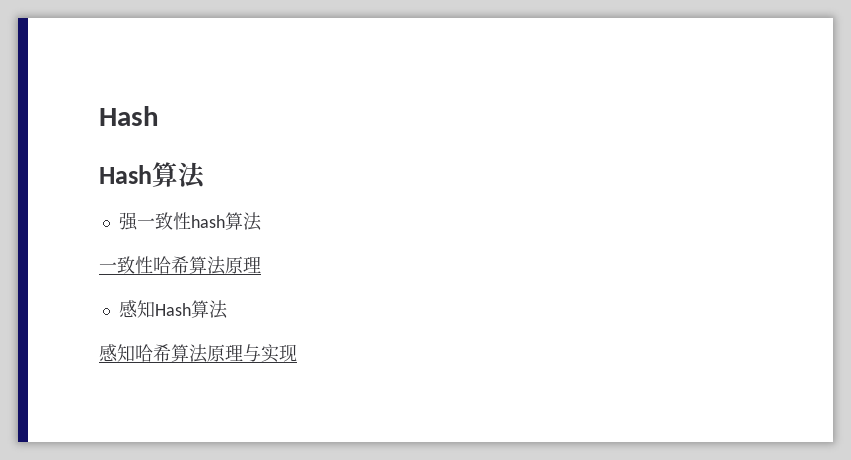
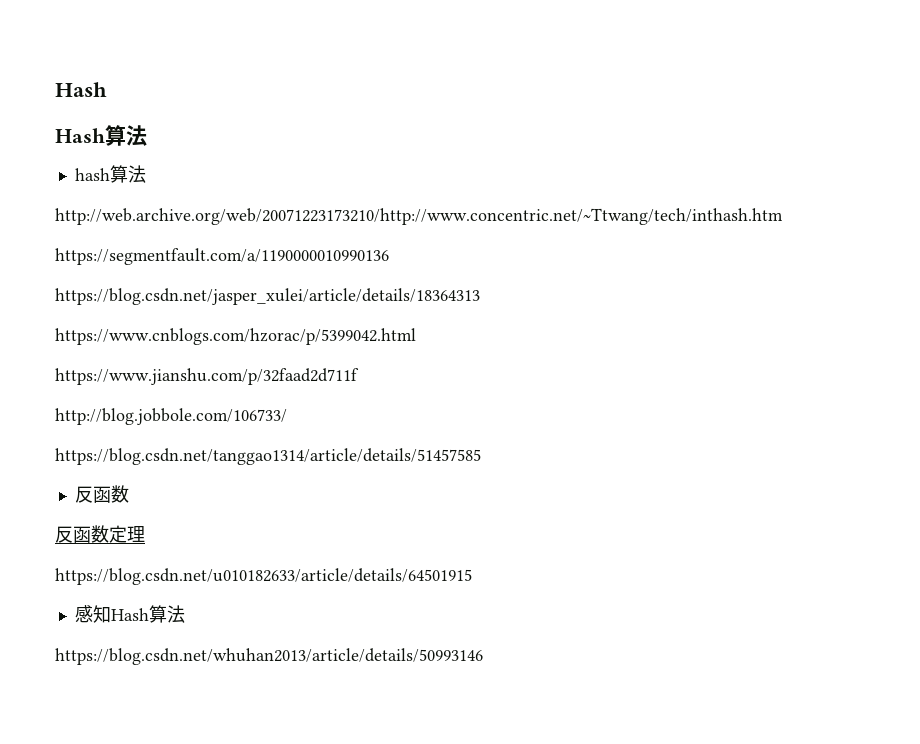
[118,212,191,231] 强一致性 -> (147, 135) none
[99,256,261,275] 一致性哈希算法原理 -> [55,208,783,225] [55,248,389,265] [55,288,480,305] [55,328,416,345] [55,368,359,385] [55,408,287,425] [55,448,481,465] [74,485,129,503] [55,525,145,543] [55,568,472,585] http://web.archive.org/web/20071223173210/http://www.concentric.net/~Ttwang/tech/inthash.htm // https://segmentfault.com/a/1190000010990136 // https://blog.csdn.net/jasper_xulei/article/details/18364313 // https://www.cnblogs.com/hzorac/p/5399042.html // https://www.jianshu.com/p/32faad2d711f // http://blog.jobbole.com/106733/ // https://blog.csdn.net/tanggao1314/article/details/51457585 // 反函数 // 反函数定理 // https://blog.csdn.net/u010182633/article/details/64501915
[99,344,297,363] 感知哈希算法原理与实现 -> [55,648,483,665] https://blog.csdn.net/whuhan2013/article/details/50993146

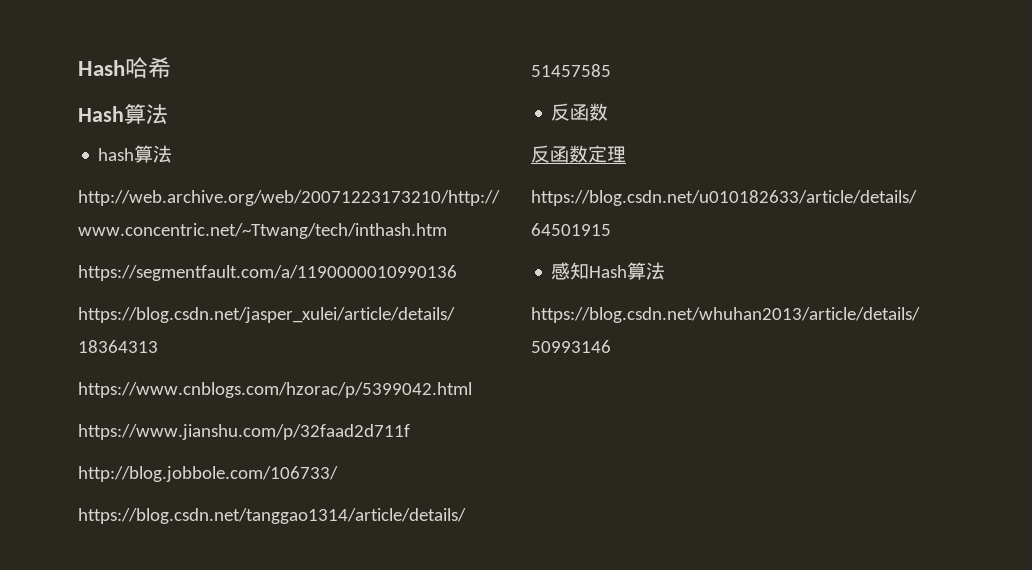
[55,82,107,97] Hash -> [78,57,171,79] Hash哈希

